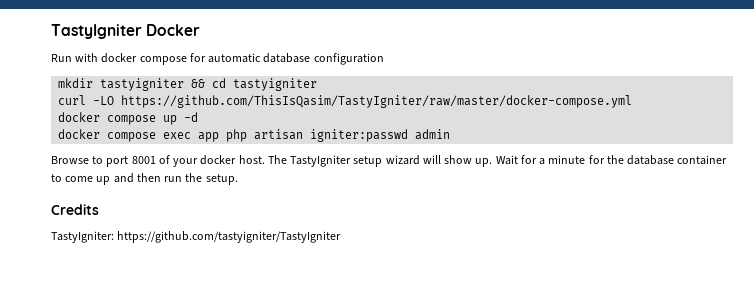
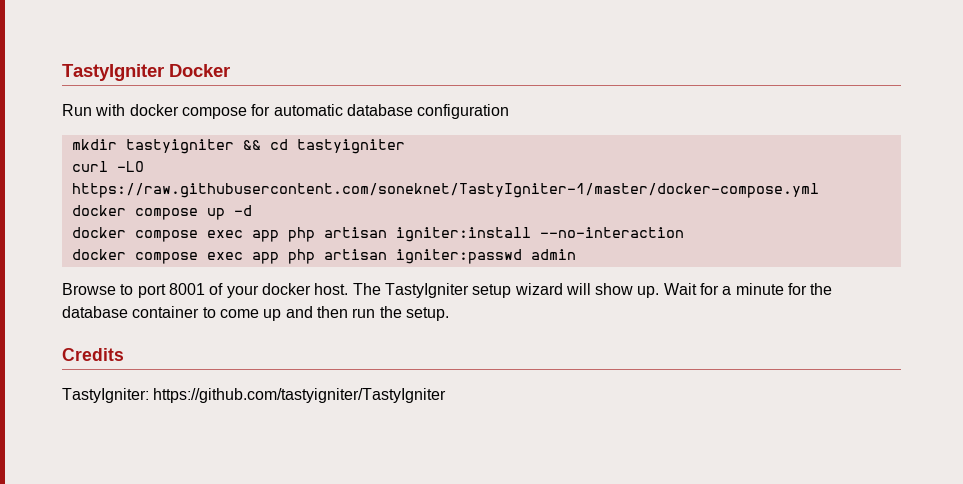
[121,95,633,108] https://github.com/ThisIsQasim/TastyIgniter/raw/master/docker-compose.yml -> [71,183,819,198] https://raw.githubusercontent.com/soneknet/TastyIgniter-1/master/docker-compose.yml
(199, 117) none -> [71,227,684,242] // docker compose exec app php artisan igniter:install --no-interaction

